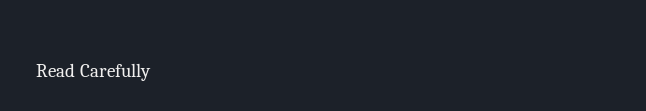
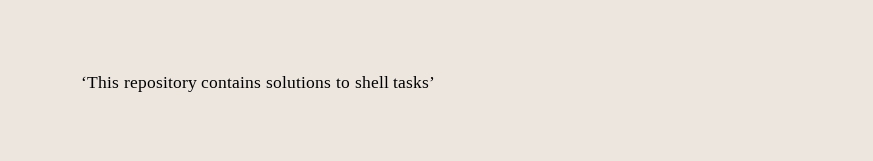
[36,63,152,81] Read Carefully -> [81,76,436,92] ‘This repository contains solutions to shell tasks’

